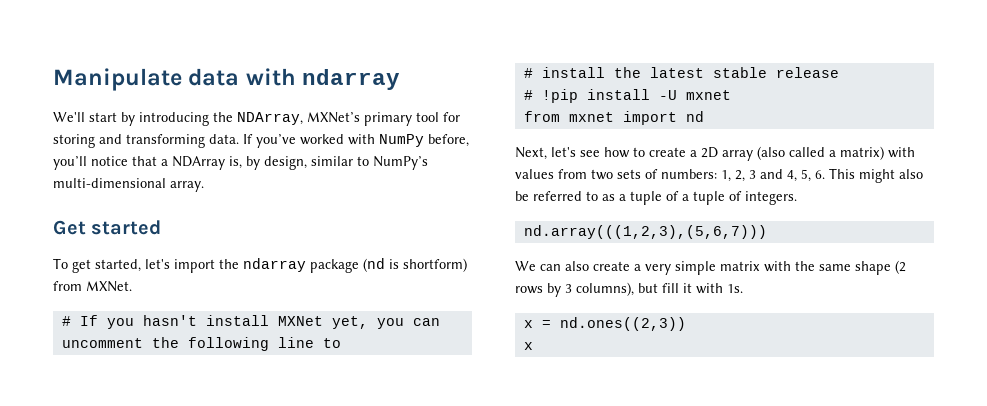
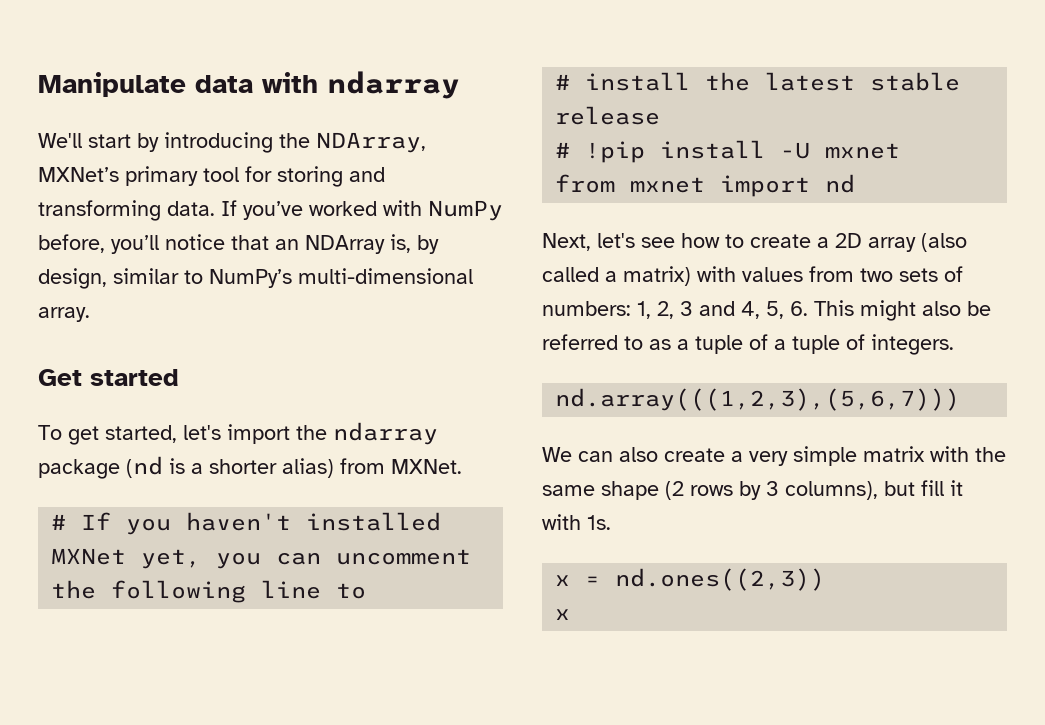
[161,159,168,166] a -> [275,239,299,250] an
[403,258,467,272] shortform) -> [191,458,334,478] a shorter alias)
[142,315,269,326] hasn't install -> [186,512,442,531] haven't installed

